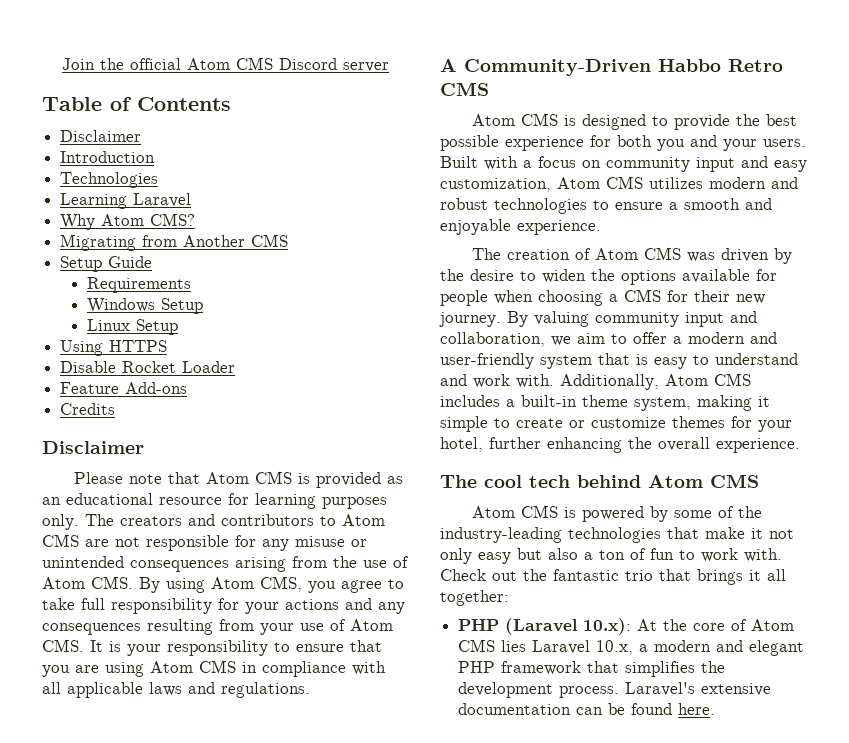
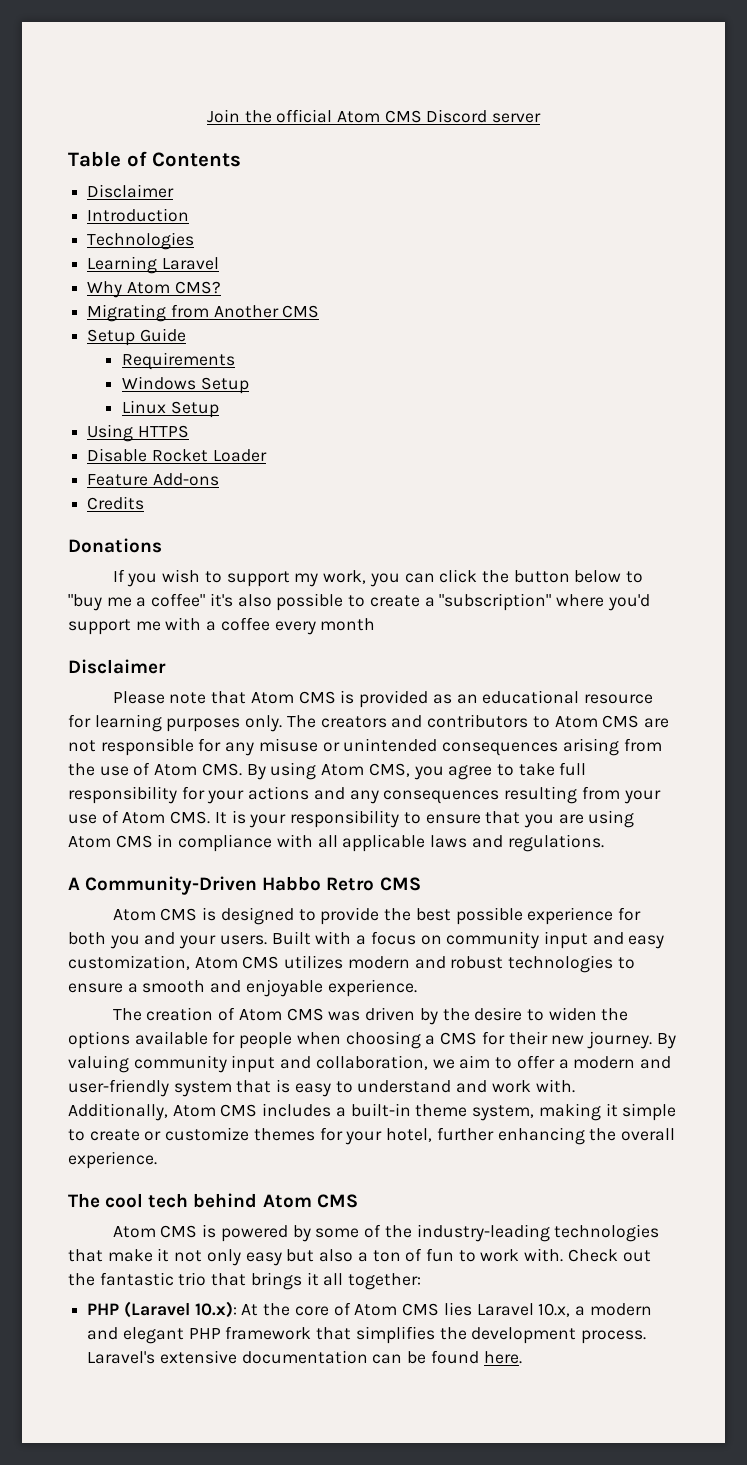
(116, 409) none -> [68,538,162,553] [112,569,644,587] [68,593,650,611] [68,617,376,635] // Donations // If you wish to support my work, you can click the button below to "buy me a coffee" it's also possible to create a "subscription" where you'd support me with a coffee every month

